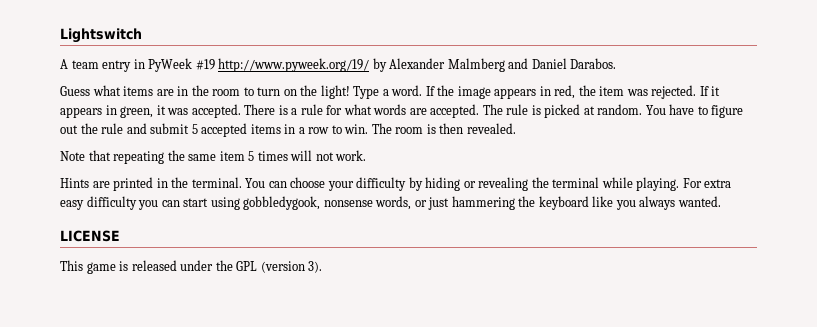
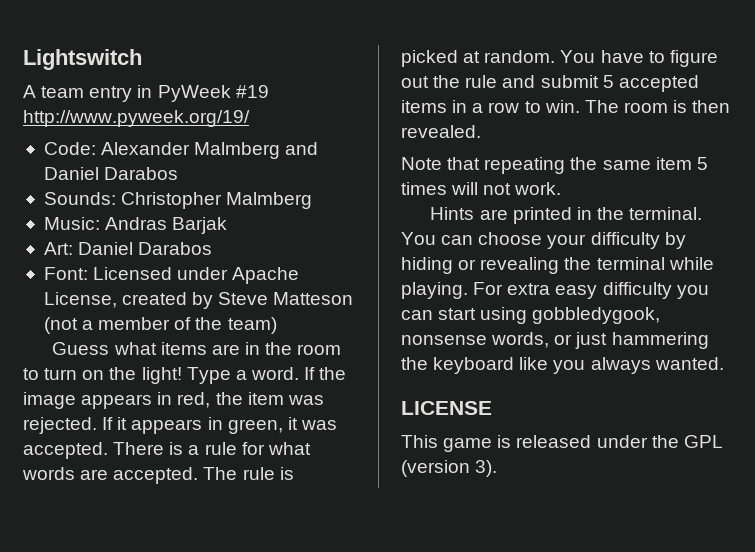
[372,58,387,72] by -> [43,142,96,155] // Code:
[570,58,617,69] Darabos. -> [104,167,179,180] [43,192,313,209] [43,217,228,234] [43,242,213,255] [43,267,300,284] [43,292,354,309] [43,317,277,334] Darabos // Sounds: Christopher Malmberg // Music: Andras Barjak // Art: Daniel Darabos // Font: Licensed under Apache License, created by Steve Matteson (not a member of the team)

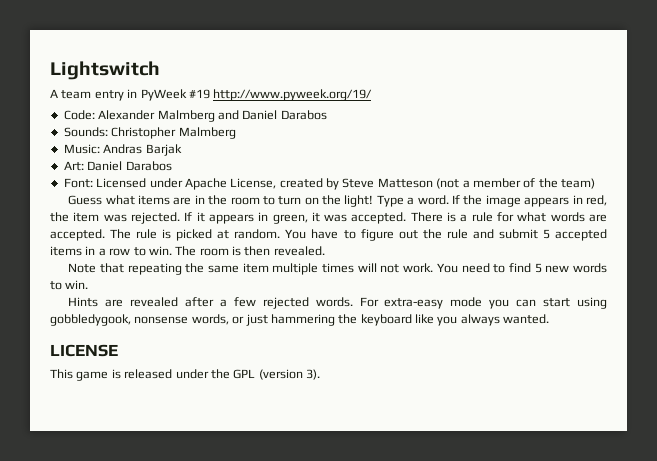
[696,157,708,170] 5 -> [272,263,319,275] multiple
[430,207,703,224] [401,232,686,249] [401,257,714,274] [401,282,672,299] // Hints are printed in the terminal. You can choose your difficulty by hiding or revealing the terminal while playing. For extra easy difficulty -> [436,263,608,273] [50,280,89,290] [68,297,483,309] You need to find 5 new words to win. // Hints are revealed after a few rejected words. For extra-easy mode

